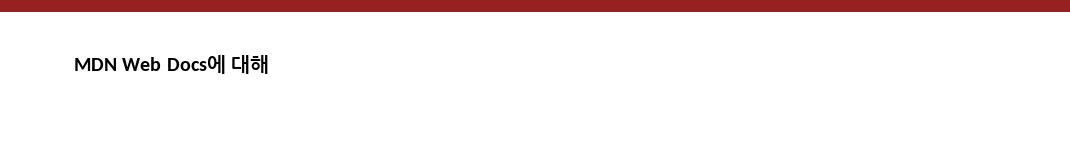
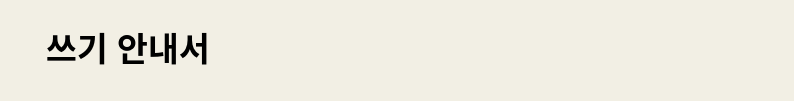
[74,55,269,74] MDN Web Docs에 대해 -> [46,32,211,65] 쓰기 안내서

